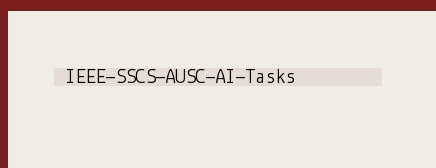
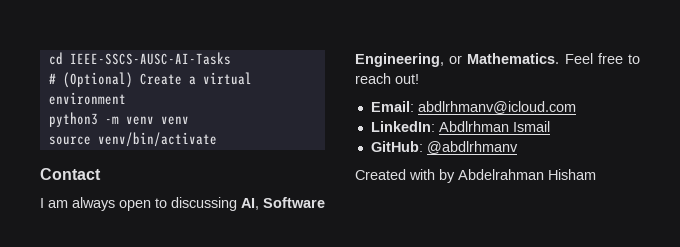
(65, 76) none -> [48,52,63,65] cd
(296, 76) none -> [48,72,252,88] [48,92,126,105] [48,112,189,127] [48,132,217,147] [40,168,101,180] [40,197,325,211] [355,53,640,67] [355,73,419,84] [370,101,576,114] [370,121,550,132] [370,141,518,154] [355,169,596,183] // # (Optional) Create a virtual environment // python3 -m venv venv // source venv/bin/activate // Contact // I am always open to discussing AI, Software Engineering, or Mathematics. Feel free to reach out! // Email: abdlrhmanv@icloud.com // LinkedIn: Abdlrhman Ismail // GitHub: @abdlrhmanv // Created with by Abdelrahman Hisham

